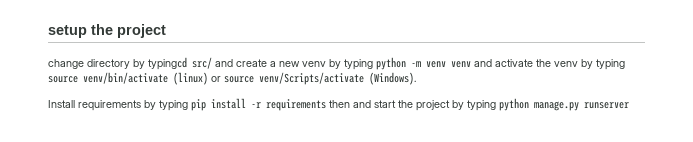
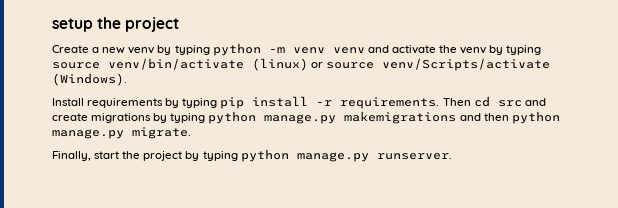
[48,57,267,70] change directory by typingcd src/ and create -> [52,45,89,53] Create
[266,99,371,111] requirements then and -> [340,96,546,109] [52,111,560,124] [52,127,191,139] [52,151,91,161] requirements. Then cd src and create migrations by typing python manage.py makemigrations and then python manage.py migrate. // Finally,
[584,102,629,109] runserver -> [376,153,452,160] runserver.

